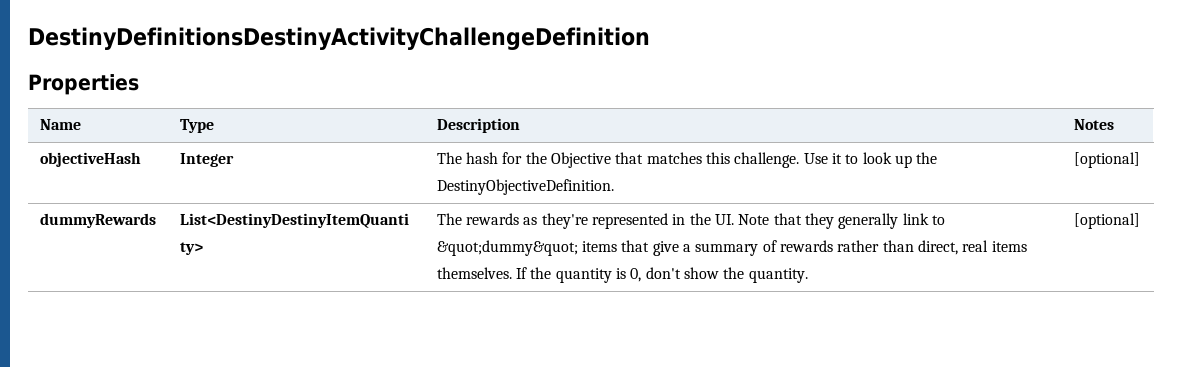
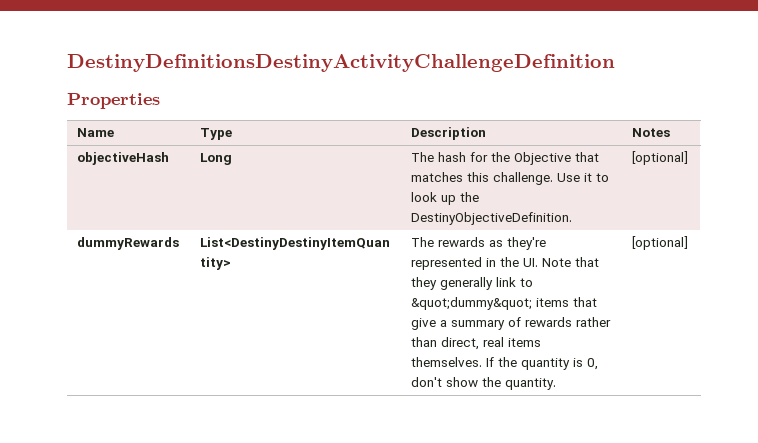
[179,153,234,167] Integer -> [200,153,233,165] Long

